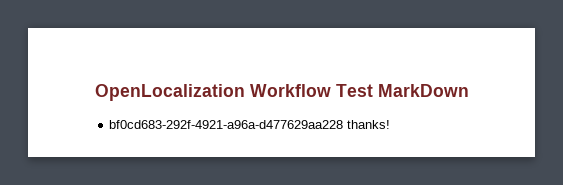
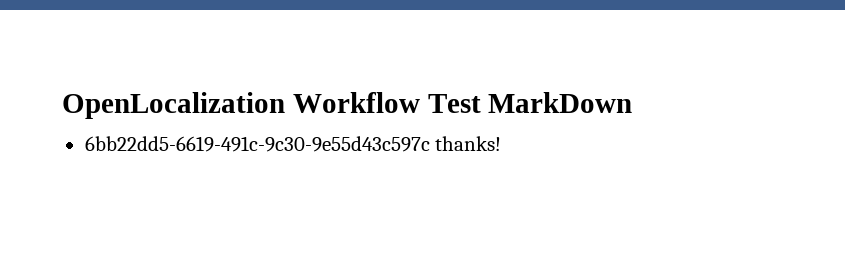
[109,120,344,129] bf0cd683-292f-4921-a96a-d477629aa228 -> [84,136,430,152] 6bb22dd5-6619-491c-9c30-9e55d43c597c

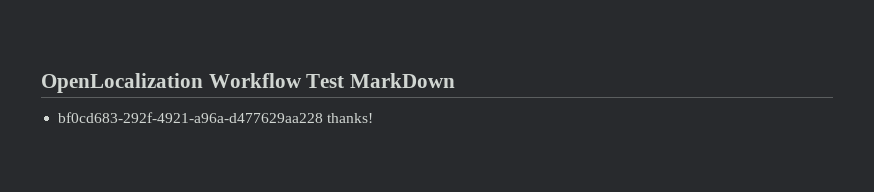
[84,136,430,152] 6bb22dd5-6619-491c-9c30-9e55d43c597c -> [58,112,324,123] bf0cd683-292f-4921-a96a-d477629aa228

